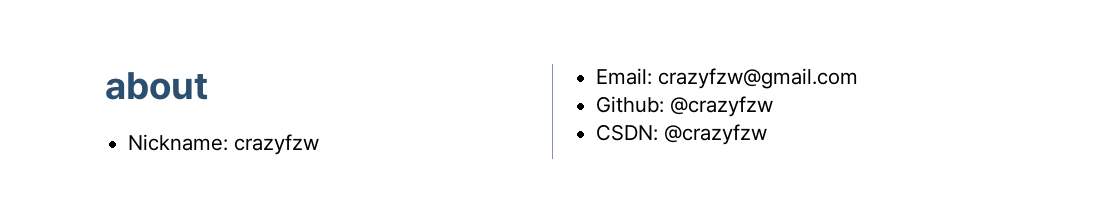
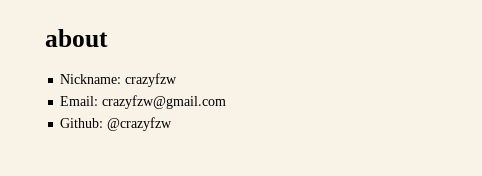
[596,124,767,145] // CSDN: @crazyfzw -> (173, 124) none

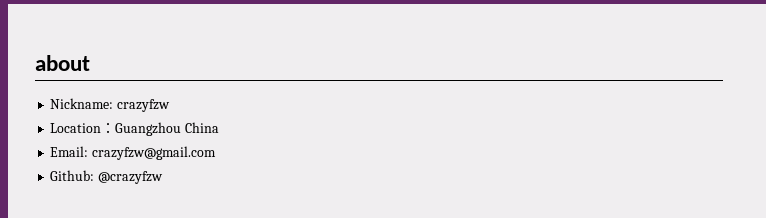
(178, 80) none -> [50,122,220,136] // Location：Guangzhou China

